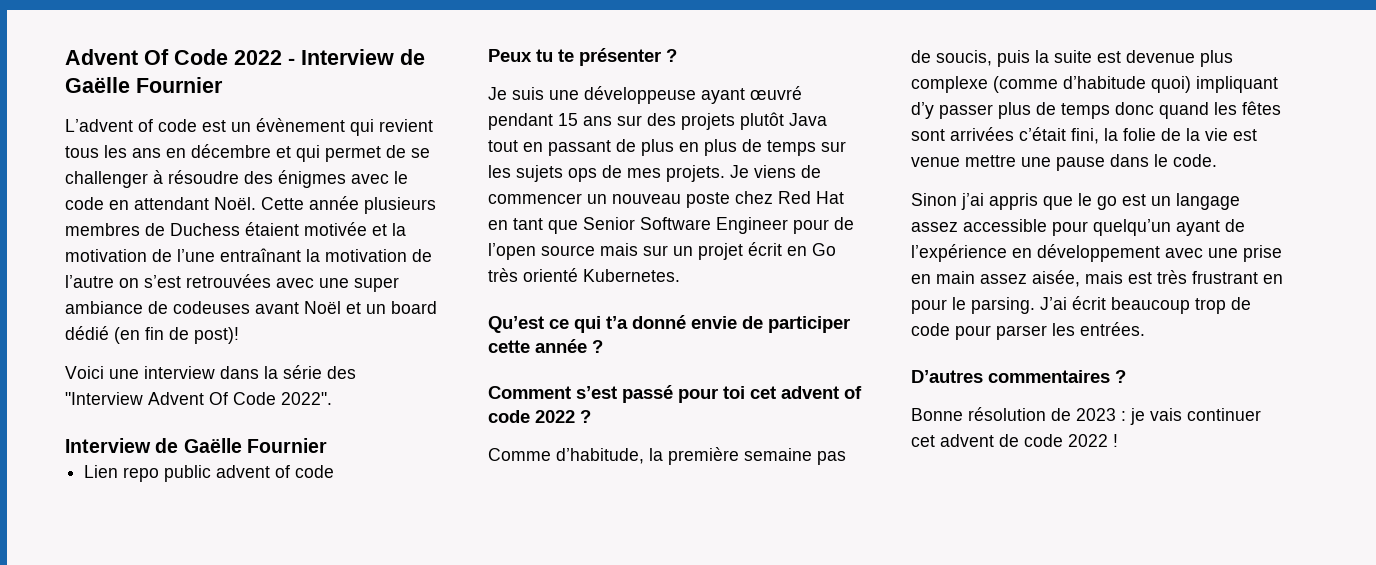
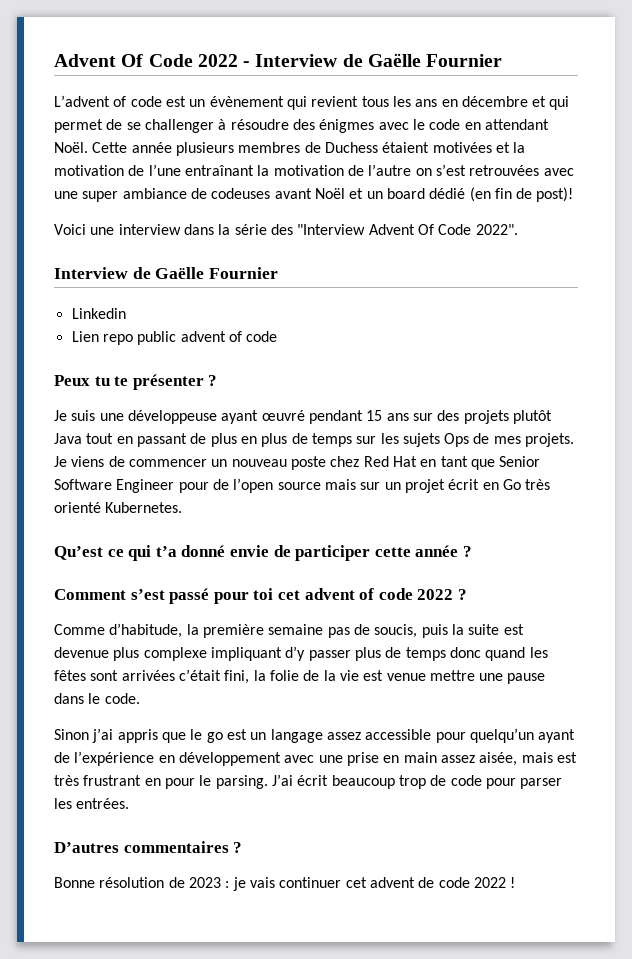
[304,222,367,236] motivée -> [432,142,492,153] motivées
(327, 445) none -> [71,308,126,319] // Linkedin
[568,168,597,182] ops -> [444,433,470,447] Ops
[993,76,1191,93] (comme d’habitude quoi) -> (207, 654) none

